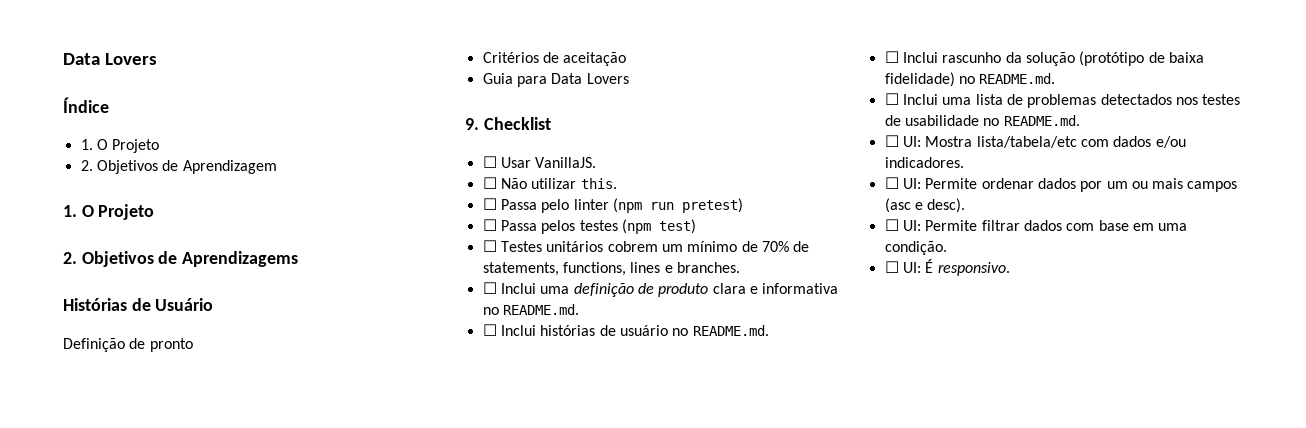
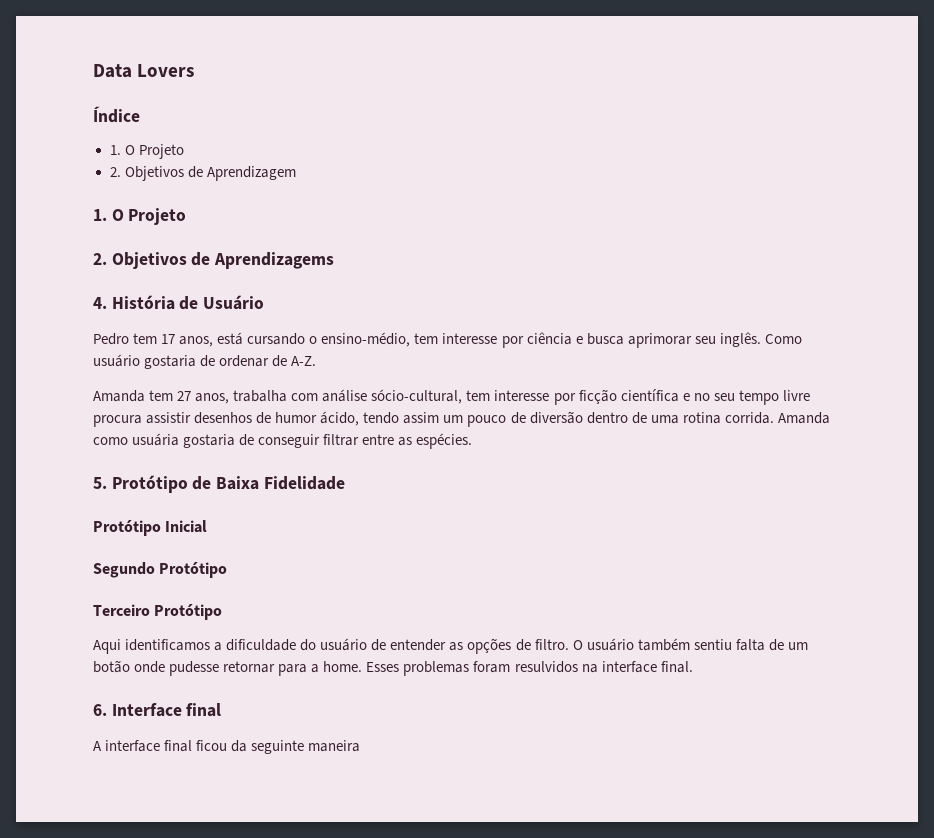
[63,298,127,311] Histórias -> [93,295,175,310] 4. História
[63,338,193,352] [482,52,627,66] [482,73,629,87] [465,117,551,130] [482,156,597,168] [482,177,617,189] [482,198,743,213] [482,219,696,234] [482,240,810,252] [482,262,740,276] [482,282,839,297] [482,304,579,315] [482,324,769,336] [884,51,1204,66] [884,72,1056,87] [884,93,1241,108] [884,115,1080,126] [884,135,1186,148] [884,157,964,168] [884,177,1238,192] [884,198,966,213] [884,219,1188,231] [884,241,947,255] [884,259,1010,276] Definição de pronto // Critérios de aceitação // Guia para Data Lovers // 9. Checklist // ☐ Usar VanillaJS. // ☐ Não utilizar this. // ☐ Passa pelo linter (npm run pretest) // ☐ Passa pelos testes (npm test) // ☐ Testes unitários cobrem um mínimo de 70% de statements, functions, lines e branches. // ☐ Inclui uma definição de produto clara e informativa no README.md. // ☐ Inclui histórias de usuário no README.md. // ☐ Inclui rascunho da solução (protótipo de baixa fidelidade) no README.md. // ☐ Inclui uma lista de problemas detectados nos testes de usabilidade no README.md. // ☐ UI: Mostra lista/tabela/etc com dados e/ou indicadores. // ☐ UI: Permite ordenar dados por um ou mais campos (asc e desc). // ☐ UI: Permite filtrar dados com base em uma condição. // ☐ UI: É responsivo. -> [93,332,802,348] [93,354,317,369] [93,389,810,405] [93,411,830,427] [93,433,473,449] [93,475,345,493] [93,520,208,536] [93,562,228,578] [93,604,223,620] [93,638,808,654] [93,660,693,676] [93,703,222,717] [93,740,361,754] Pedro tem 17 anos, está cursando o ensino-médio, tem interesse por ciência e busca aprimorar seu inglês. Como usuário gostaria de ordenar de A-Z. // Amanda tem 27 anos, trabalha com análise sócio-cultural, tem interesse por ficção científica e no seu tempo livre procura assistir desenhos de humor ácido, tendo assim um pouco de diversão dentro de uma rotina corrida. Amanda como usuária gostaria de conseguir filtrar entre as espécies. // 5. Protótipo de Baixa Fidelidade // Protótipo Inicial // Segundo Protótipo // Terceiro Protótipo // Aqui identificamos a dificuldade do usuário de entender as opções de filtro. O usuário também sentiu falta de um botão onde pudesse retornar para a home. Esses problemas foram resulvidos na interface final. // 6. Interface final // A interface final ficou da seguinte maneira

